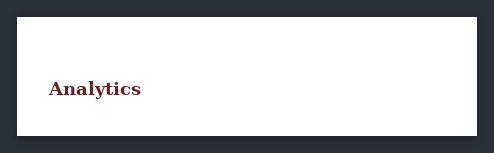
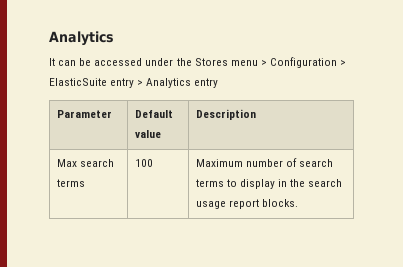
[48,81,141,99] Analytics -> [49,31,114,46] [49,57,347,68] [49,78,219,88] [56,110,112,118] [134,110,173,118] [134,130,161,138] [195,109,256,120] [56,159,114,167] [56,179,85,187] [134,159,153,167] [195,158,334,167] [195,179,343,189] [195,199,299,209] Analytics // It can be accessed under the Stores menu > Configuration > ElasticSuite entry > Analytics entry // Parameter | Default value | Description // Max search terms | 100 | Maximum number of search terms to display in the search usage report blocks.

